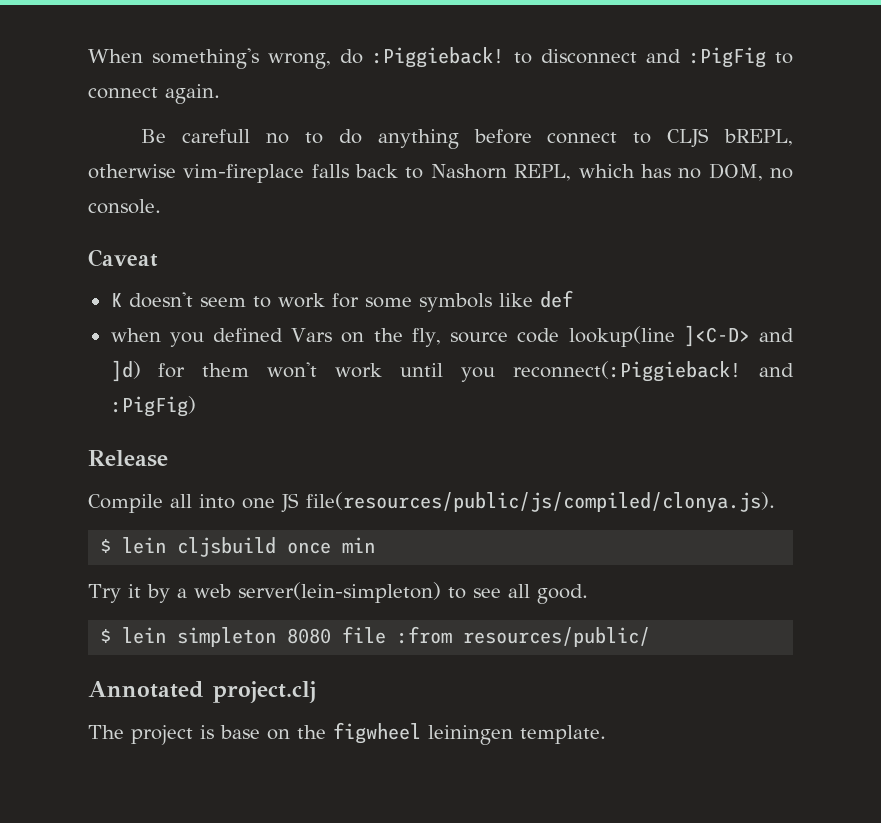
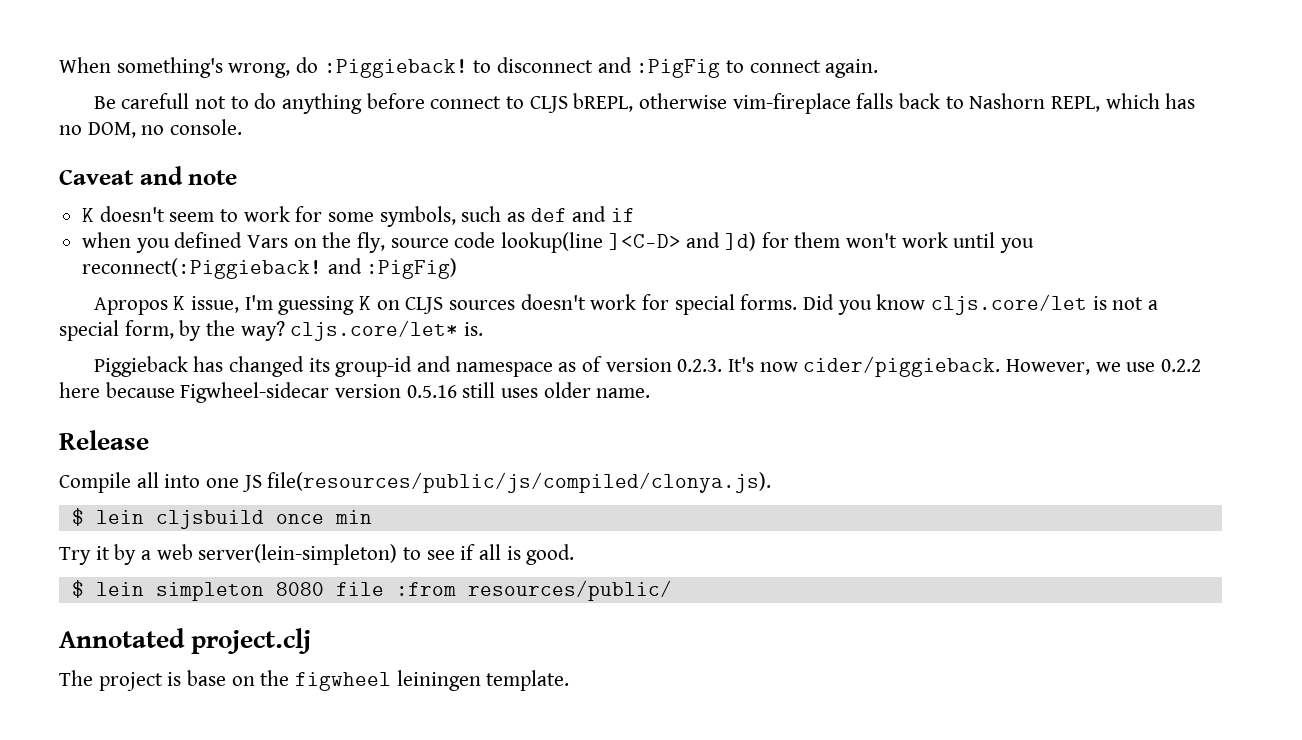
[265,133,289,144] no -> [194,96,226,109] not
(158, 258) none -> [139,166,238,185] and note
[418,293,533,312] symbols like -> [379,206,526,227] symbols, such as
(573, 299) none -> [572,206,636,222] and if
(196, 406) none -> [93,294,1158,315] [59,320,484,341] [93,356,1201,377] [59,382,651,403] // Apropos K issue, I'm guessing K on CLJS sources doesn't work for special forms. Did you know cljs.core/let is not a special form, by the way? cljs.core/let* is. // Piggieback has changed its group-id and namespace as of version 0.2.3. It's now cider/piggieback. However, we use 0.2.2 here because Figwheel-sidecar version 0.5.16 still uses older name.
[507,584,530,598] all -> [460,544,521,560] if all is

